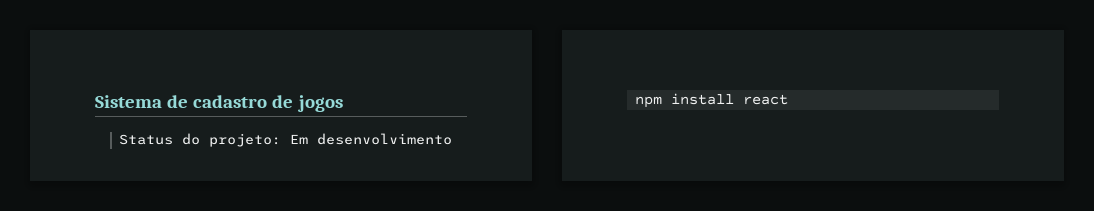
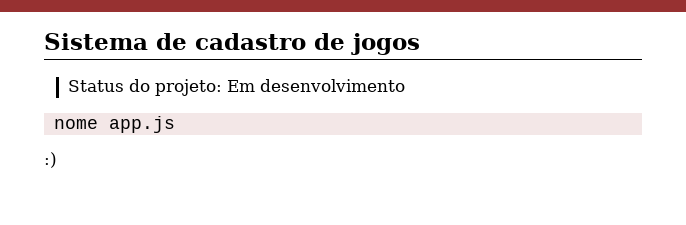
[634,93,788,108] npm install react -> [53,116,175,133] [44,152,57,168] nome app.js // :)

